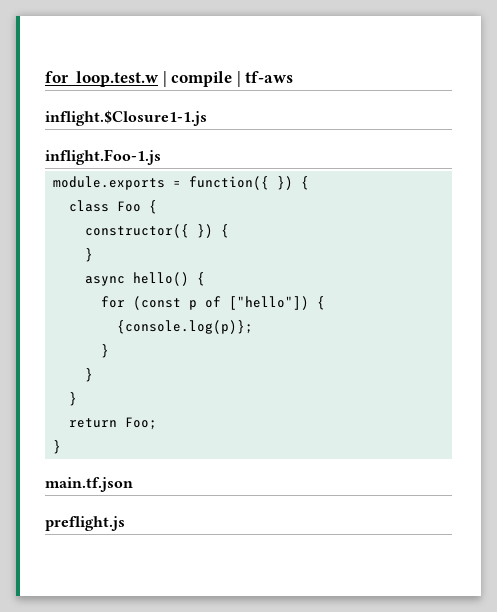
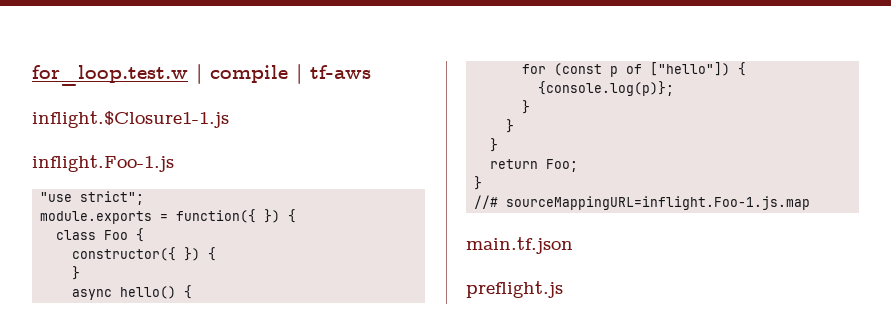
(161, 157) none -> [40,191,145,205] // "use strict";
(62, 447) none -> [474,195,811,210] // //# sourceMappingURL=inflight.Foo-1.js.map

